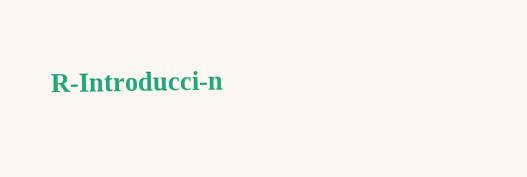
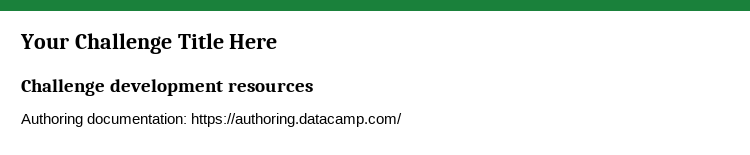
[50,70,224,93] R-Introducci-n -> [20,33,278,54] [21,79,314,96] [21,113,403,127] Your Challenge Title Here // Challenge development resources // Authoring documentation: https://authoring.datacamp.com/

